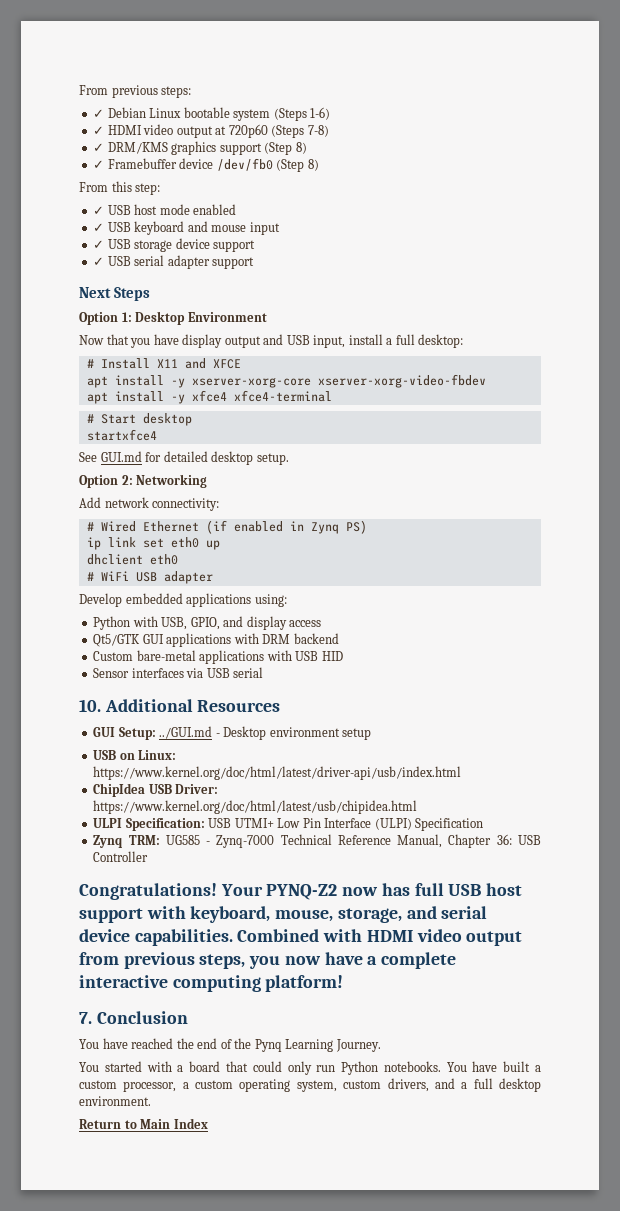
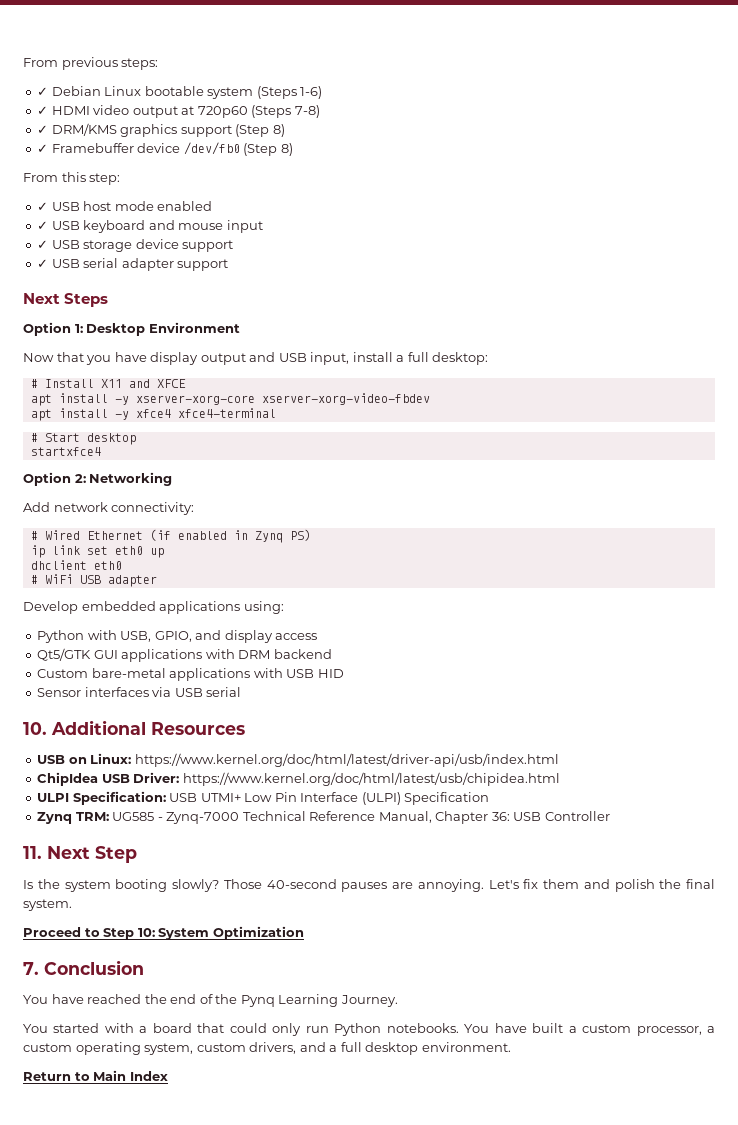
[79,451,289,465] // See GUI.md for detailed desktop setup. -> (101, 451) none
[93,726,372,740] // GUI Setup: ../GUI.md - Desktop environment setup -> (245, 728) none
[79,883,523,900] [79,906,488,923] [79,929,523,946] [79,952,457,969] [79,975,344,992] Congratulations! Your PYNQ-Z2 now has full USB host support with keyboard, mouse, storage, and serial device capabilities. Combined with HDMI video output from previous steps, you now have a complete interactive computing platform! -> [23,846,137,863] [23,879,715,892] [23,899,72,911] [23,926,304,940] 11. Next Step // Is the system booting slowly? Those 40-second pauses are annoying. Let's fix them and polish the final system. // Proceed to Step 10: System Optimization

